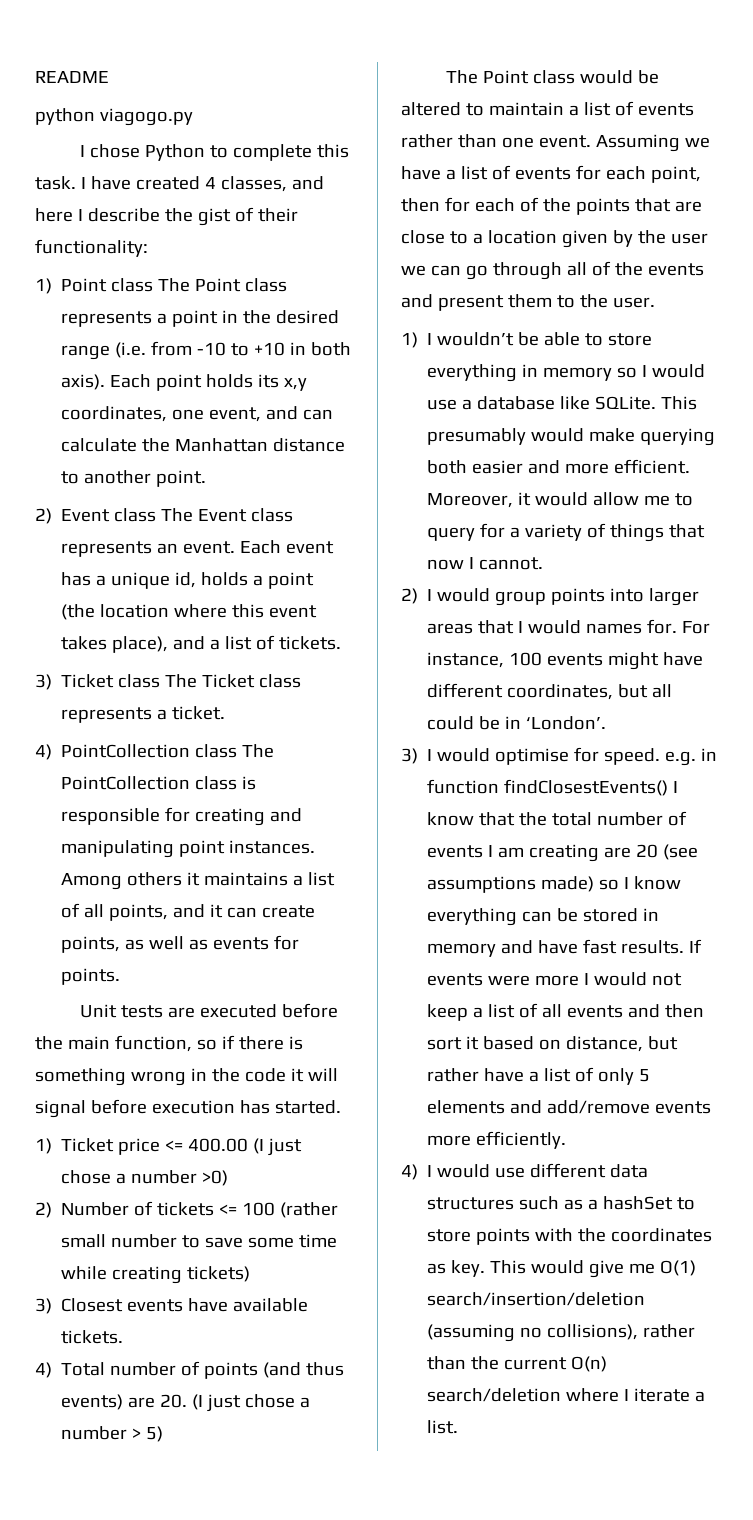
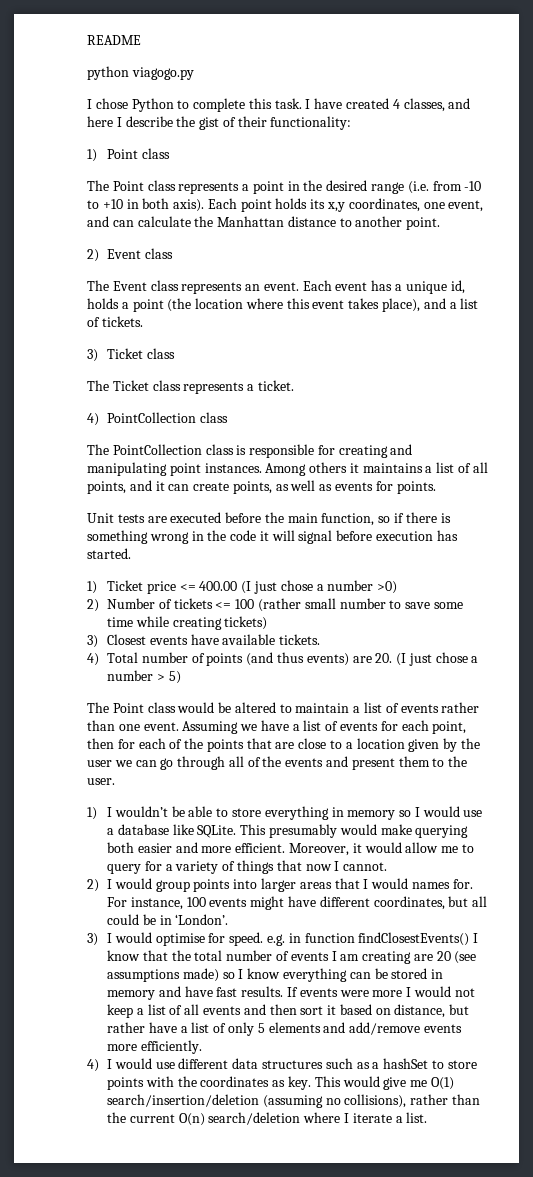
(154, 285) none -> (170, 153) //
(157, 515) none -> (173, 253) //
(161, 681) none -> (175, 353) //
(238, 751) none -> (228, 417) //

